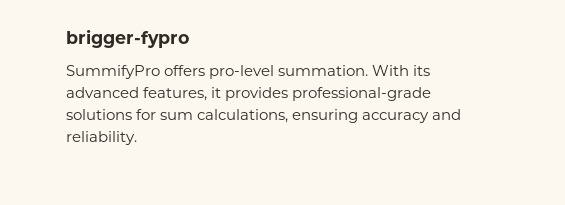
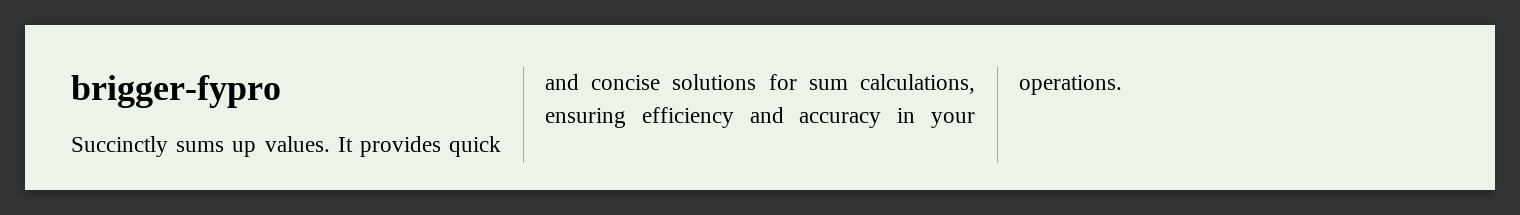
[66,65,431,79] [66,87,432,101] SummifyPro offers pro-level summation. With its advanced features, it provides professional-grade -> [71,136,502,157] [545,74,661,90] Succinctly sums up values. It provides quick and concise
[362,109,462,123] [66,131,137,145] accuracy and reliability. -> [641,107,975,128] [1019,75,1122,95] efficiency and accuracy in your operations.

